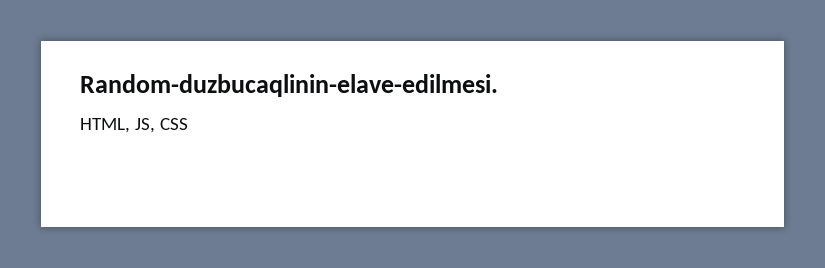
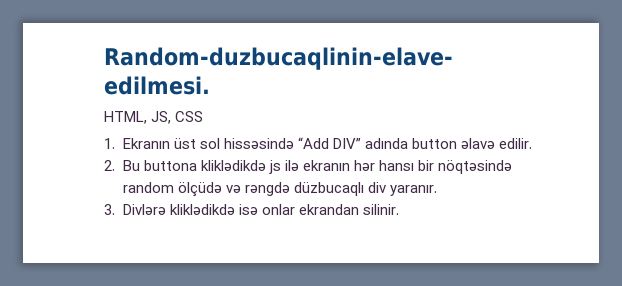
(188, 124) none -> [104,137,532,149] [104,160,512,174] [122,182,437,197] [104,204,399,215] // 1. Ekranın üst sol hissəsində “Add DIV” adında button əlavə edilir. // 2. Bu buttona kliklədikdə js ilə ekranın hər hansı bir nöqtəsində random ölçüdə və rəngdə düzbucaqlı div yaranır. // 3. Divlərə kliklədikdə isə onlar ekrandan silinir.

